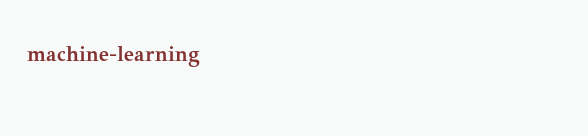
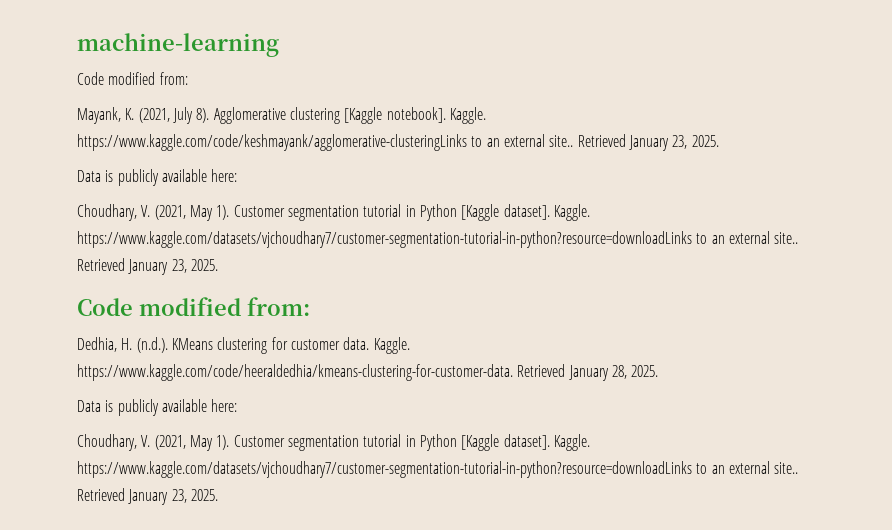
(200, 56) none -> [77,72,188,85] [77,107,486,124] [77,134,719,151] [77,169,238,186] [77,204,590,221] [77,231,799,248] [77,258,218,275] [77,297,310,316] [77,337,410,354] [77,364,659,381] [77,399,238,416] [77,434,590,451] [77,461,799,478] [77,488,218,505] // Code modified from: // Mayank, K. (2021, July 8). Agglomerative clustering [Kaggle notebook]. Kaggle. https://www.kaggle.com/code/keshmayank/agglomerative-clusteringLinks to an external site.. Retrieved January 23, 2025. // Data is publicly available here: // Choudhary, V. (2021, May 1). Customer segmentation tutorial in Python [Kaggle dataset]. Kaggle. https://www.kaggle.com/datasets/vjchoudhary7/customer-segmentation-tutorial-in-python?resource=downloadLinks to an external site.. Retrieved January 23, 2025. // Code modified from: // Dedhia, H. (n.d.). KMeans clustering for customer data. Kaggle. https://www.kaggle.com/code/heeraldedhia/kmeans-clustering-for-customer-data. Retrieved January 28, 2025. // Data is publicly available here: // Choudhary, V. (2021, May 1). Customer segmentation tutorial in Python [Kaggle dataset]. Kaggle. https://www.kaggle.com/datasets/vjchoudhary7/customer-segmentation-tutorial-in-python?resource=downloadLinks to an external site.. Retrieved January 23, 2025.

